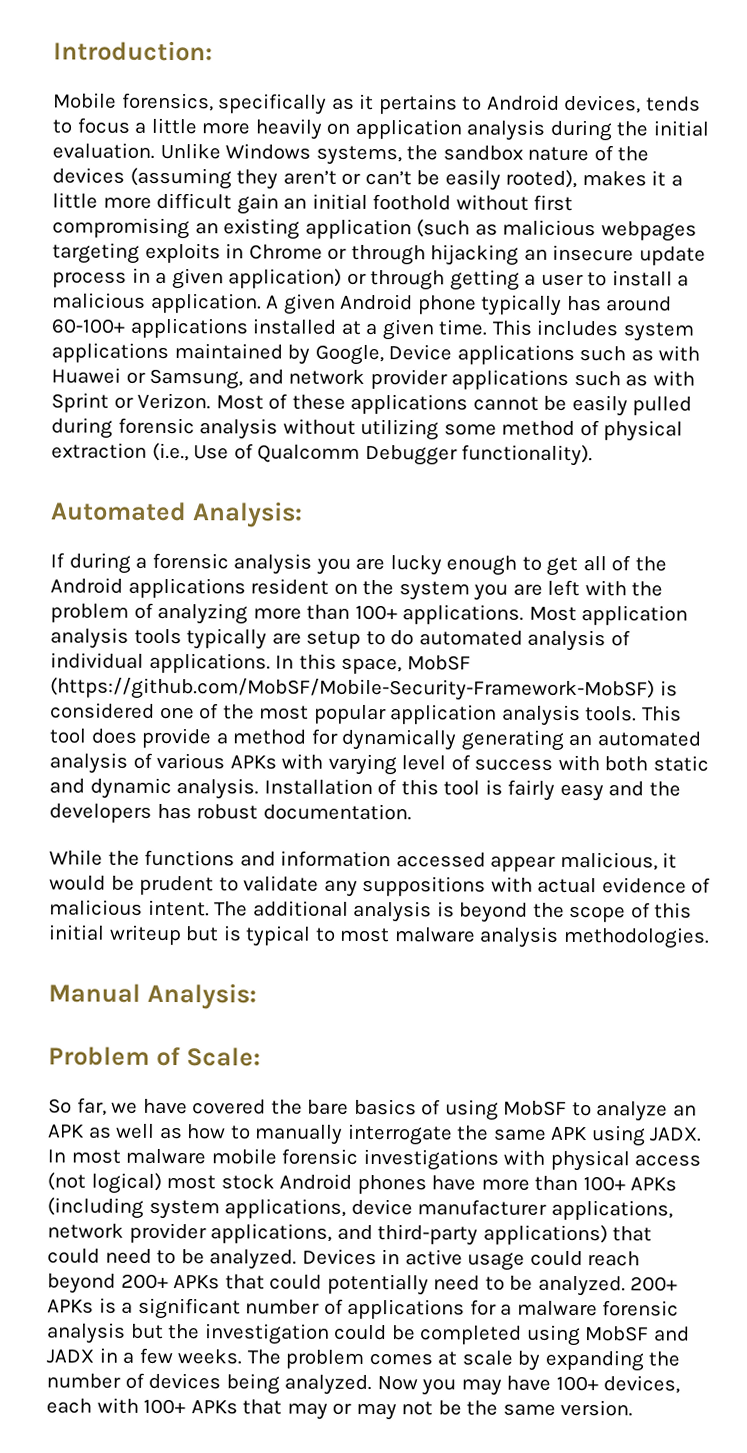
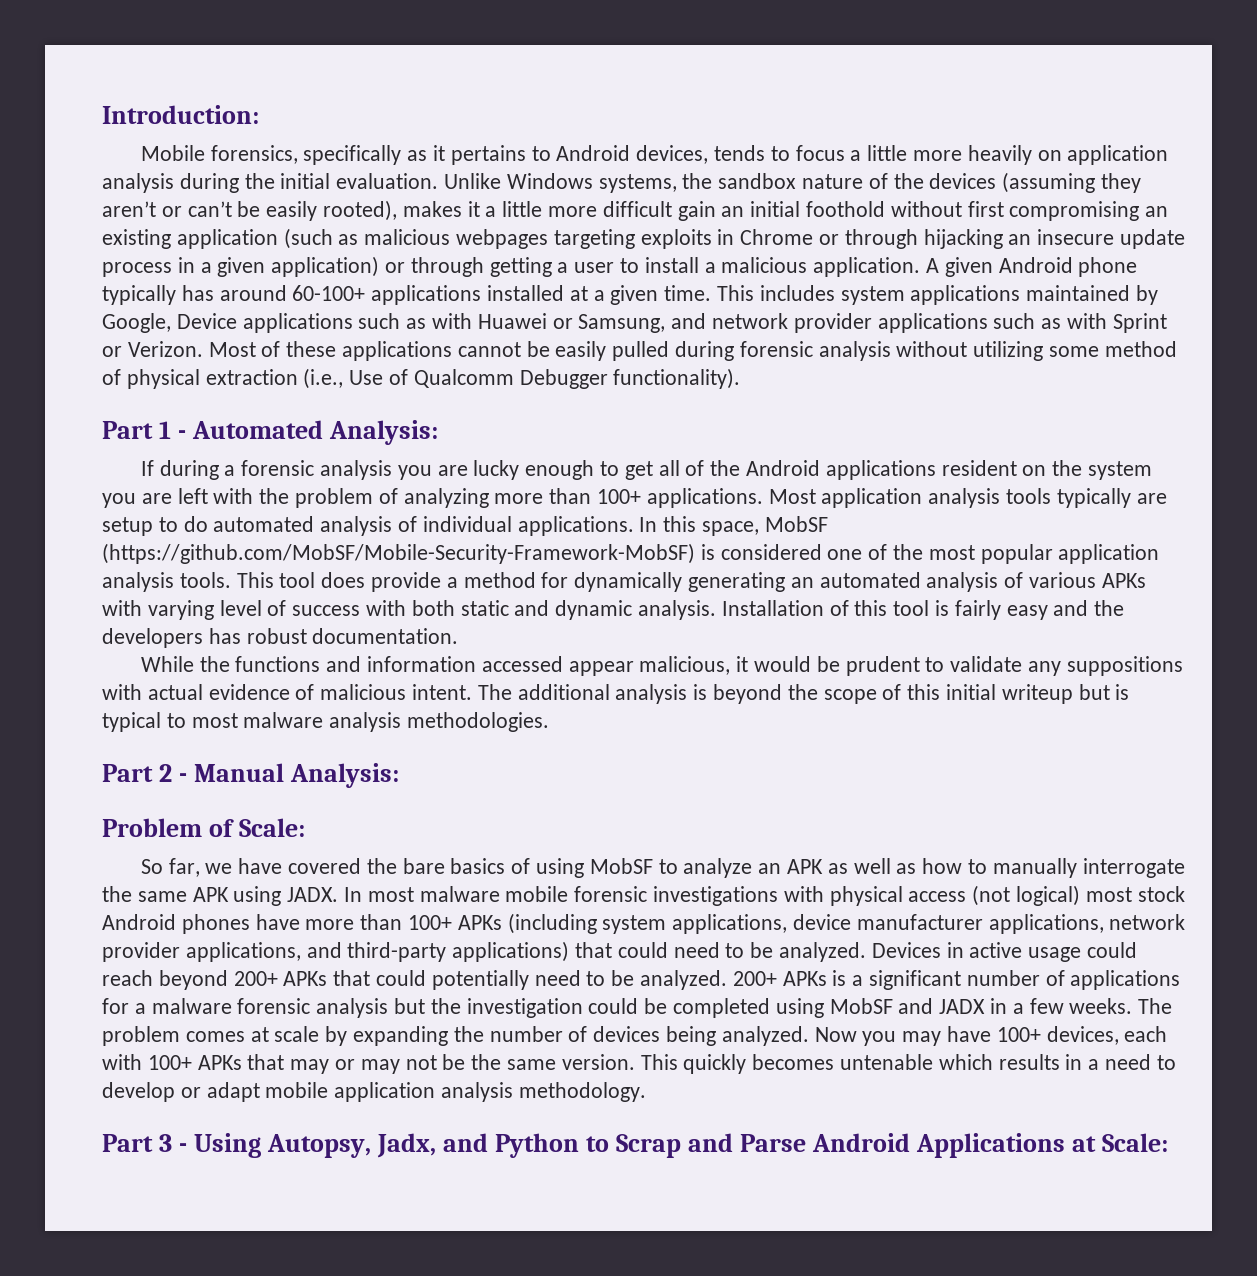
(594, 455) none -> [102,421,187,439] Part 1 -
(710, 937) none -> [102,764,188,782] Part 2 -
(634, 1408) none -> [640,1054,1176,1074] [102,1082,646,1102] [102,1133,1169,1158] This quickly becomes untenable which results in a need to develop or adapt mobile application analysis methodology. // Part 3 - Using Autopsy, Jadx, and Python to Scrap and Parse Android Applications at Scale:

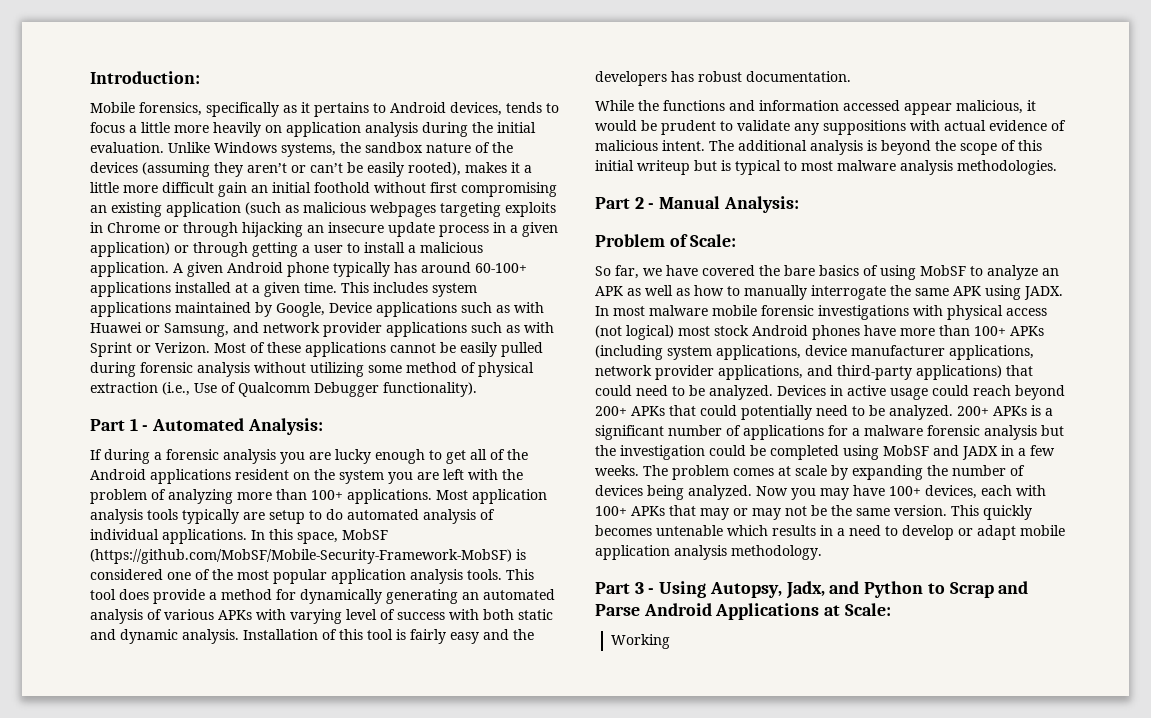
(1169, 1142) none -> [611,634,671,649] // Working

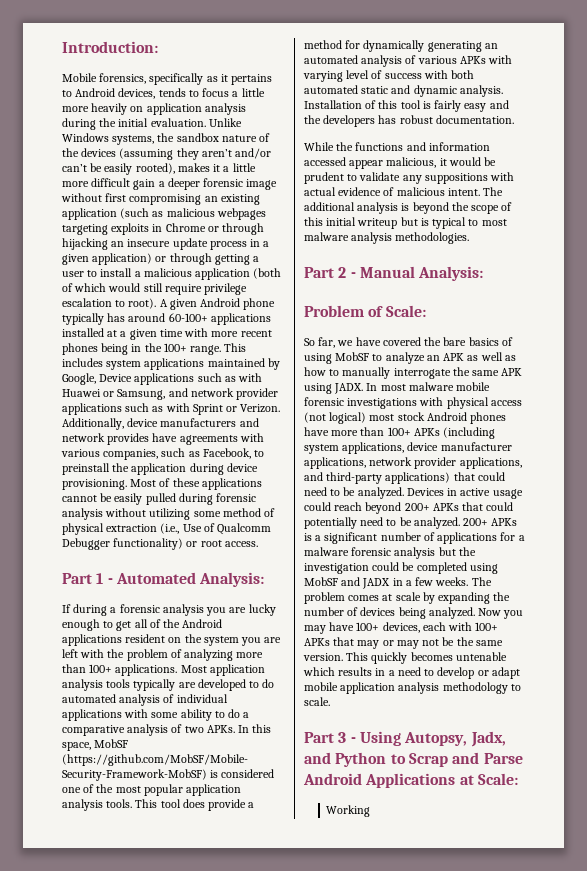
[291,165,306,173] or -> [235,148,272,159] and/or
[251,182,370,193] an initial foothold -> [158,178,278,190] a deeper forensic image
[90,262,169,277] application. -> [195,268,282,280] [62,283,248,295] [62,298,157,309] application (both of which would still require privilege escalation to root).
[304,282,337,293] time. -> [159,328,272,337] [62,343,222,355] time with more recent phones being in the 100+ range.
(210, 347) none -> [62,418,259,430] [62,433,264,445] [61,448,265,460] [62,463,258,475] [62,479,127,490] Additionally, device manufacturers and network provides have agreements with various companies, such as Facebook, to preinstall the application during device provisioning.
[383,382,477,397] functionality). -> [113,538,258,550] functionality) or root access.
[269,510,305,524] setup -> [197,679,246,691] developed
[162,529,247,544] applications. -> [62,709,250,721] [62,724,235,736] applications with some ability to do a comparative analysis of two APKs.
(514, 614) none -> [304,85,358,94] automated
[731,545,822,560] methodology. -> [442,682,521,694] [304,697,330,706] methodology to scale.

